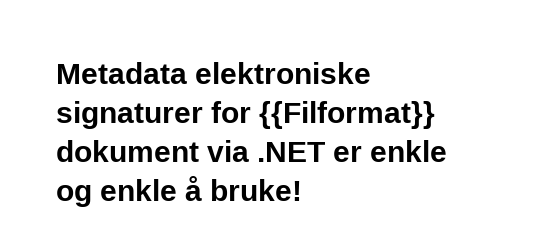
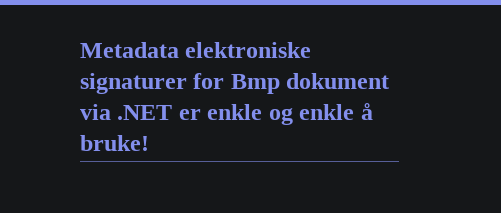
[259,101,436,129] {{Filformat}} -> [230,74,280,94] Bmp

